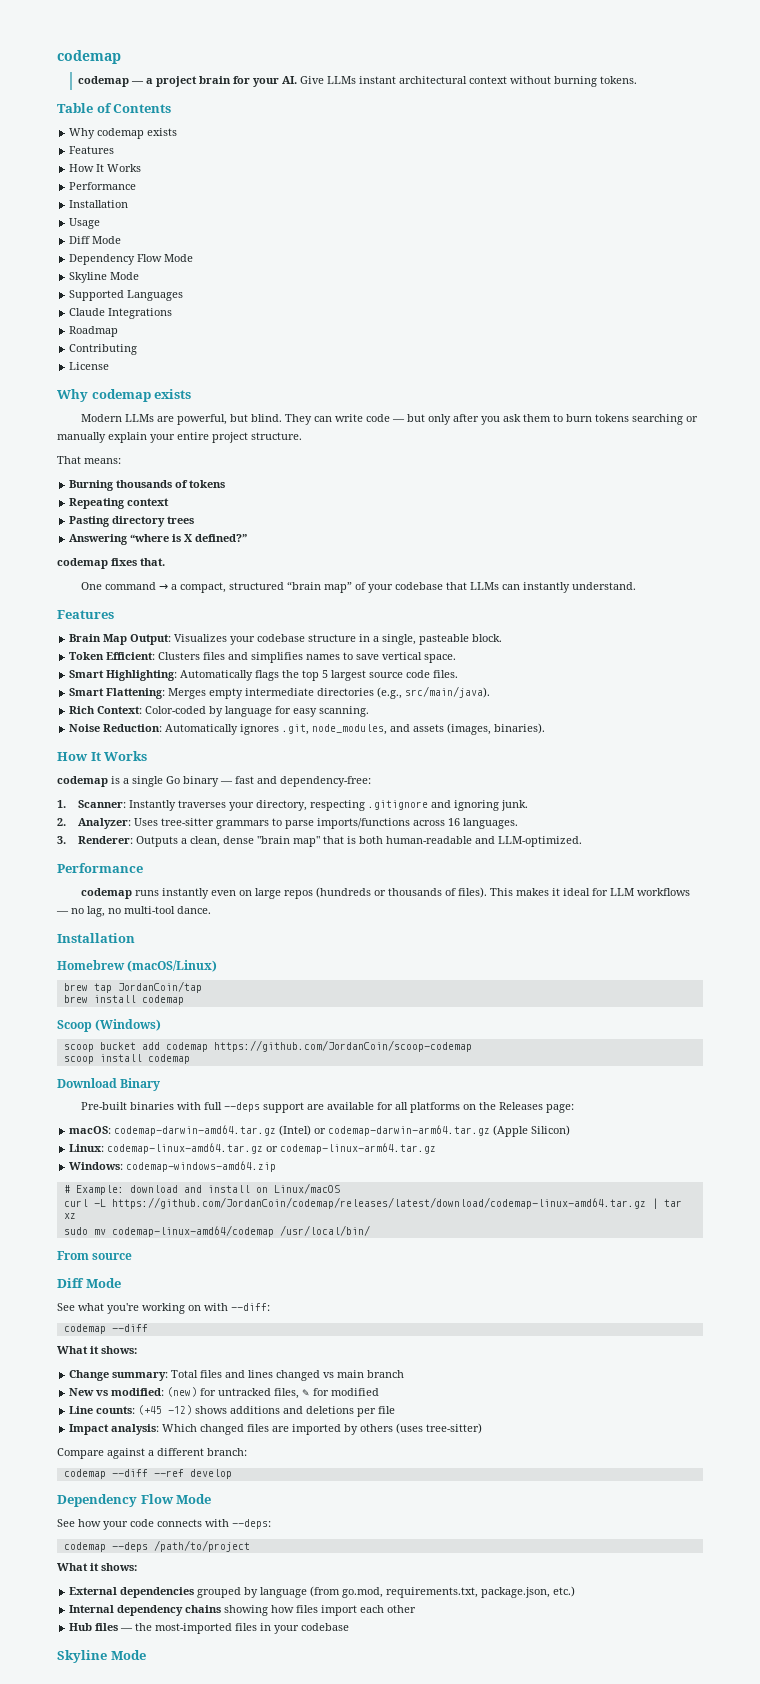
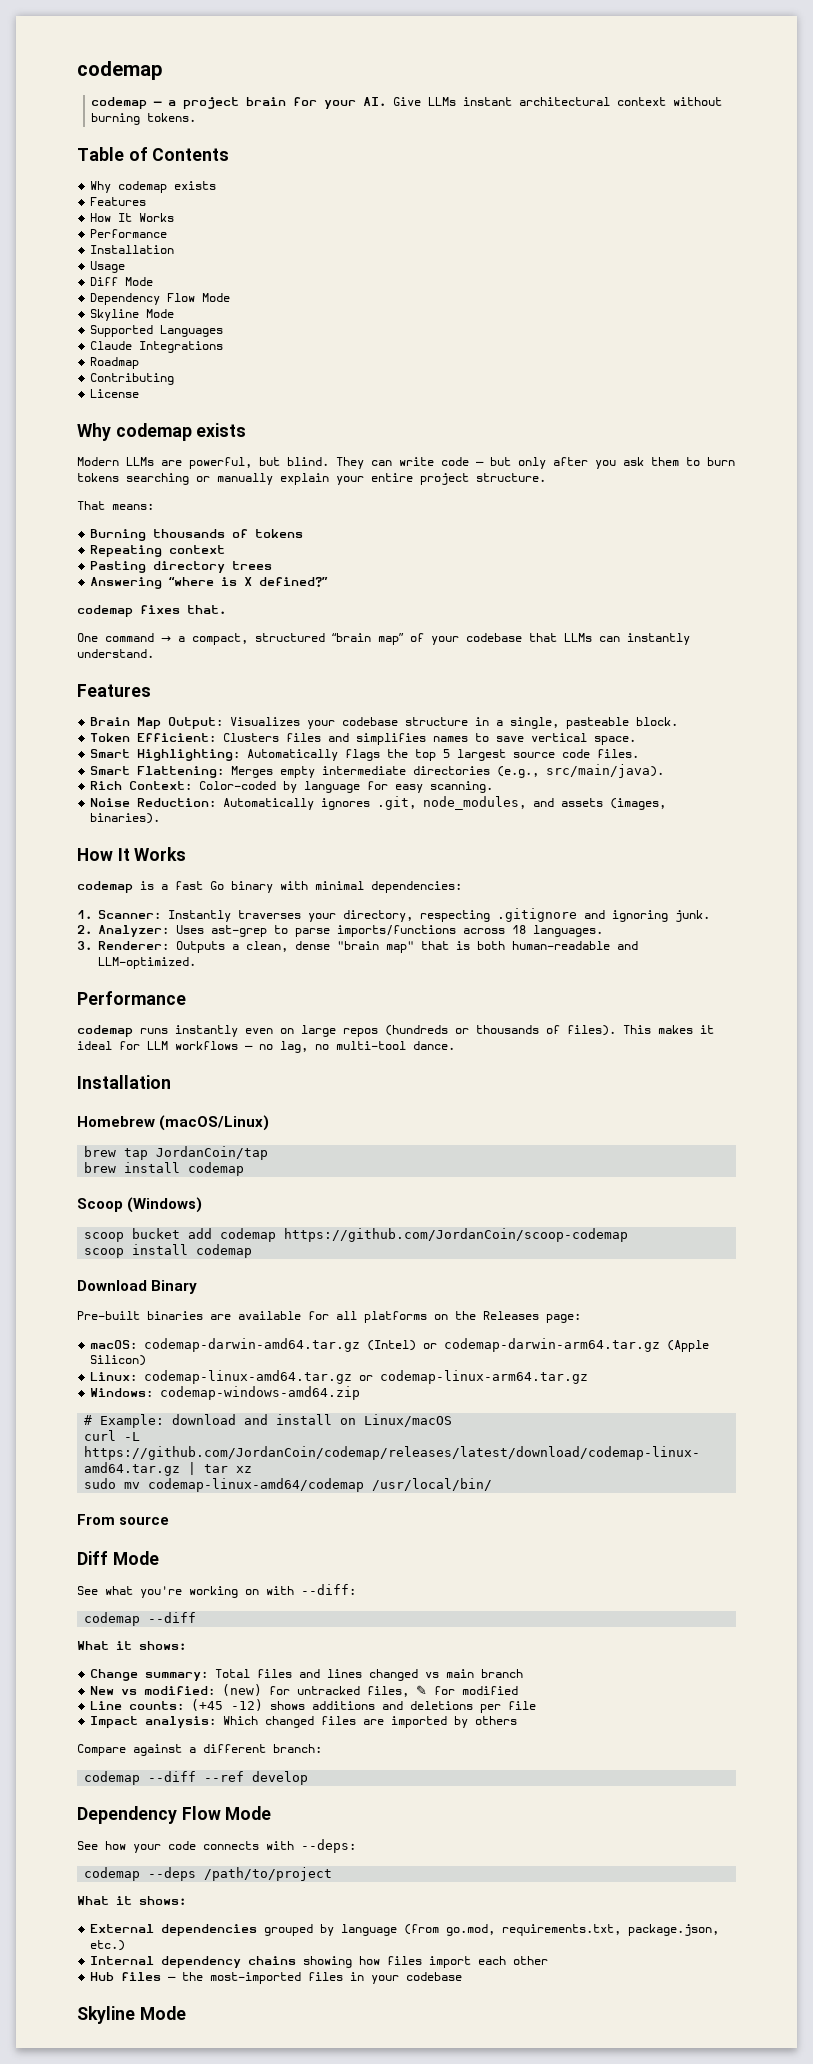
[132,776,163,787] single -> [175,881,203,890] fast
[220,776,371,787] — fast and dependency-free: -> [280,881,462,893] with minimal dependencies:
[161,818,270,829] tree-sitter grammars -> [211,925,267,937] ast-grep
[448,818,461,826] 16 -> [512,925,526,934] 18
[177,1102,305,1113] with full --deps support -> (203, 1315) none
[396,1423,483,1434] (uses tree-sitter) -> (518, 1720) none

